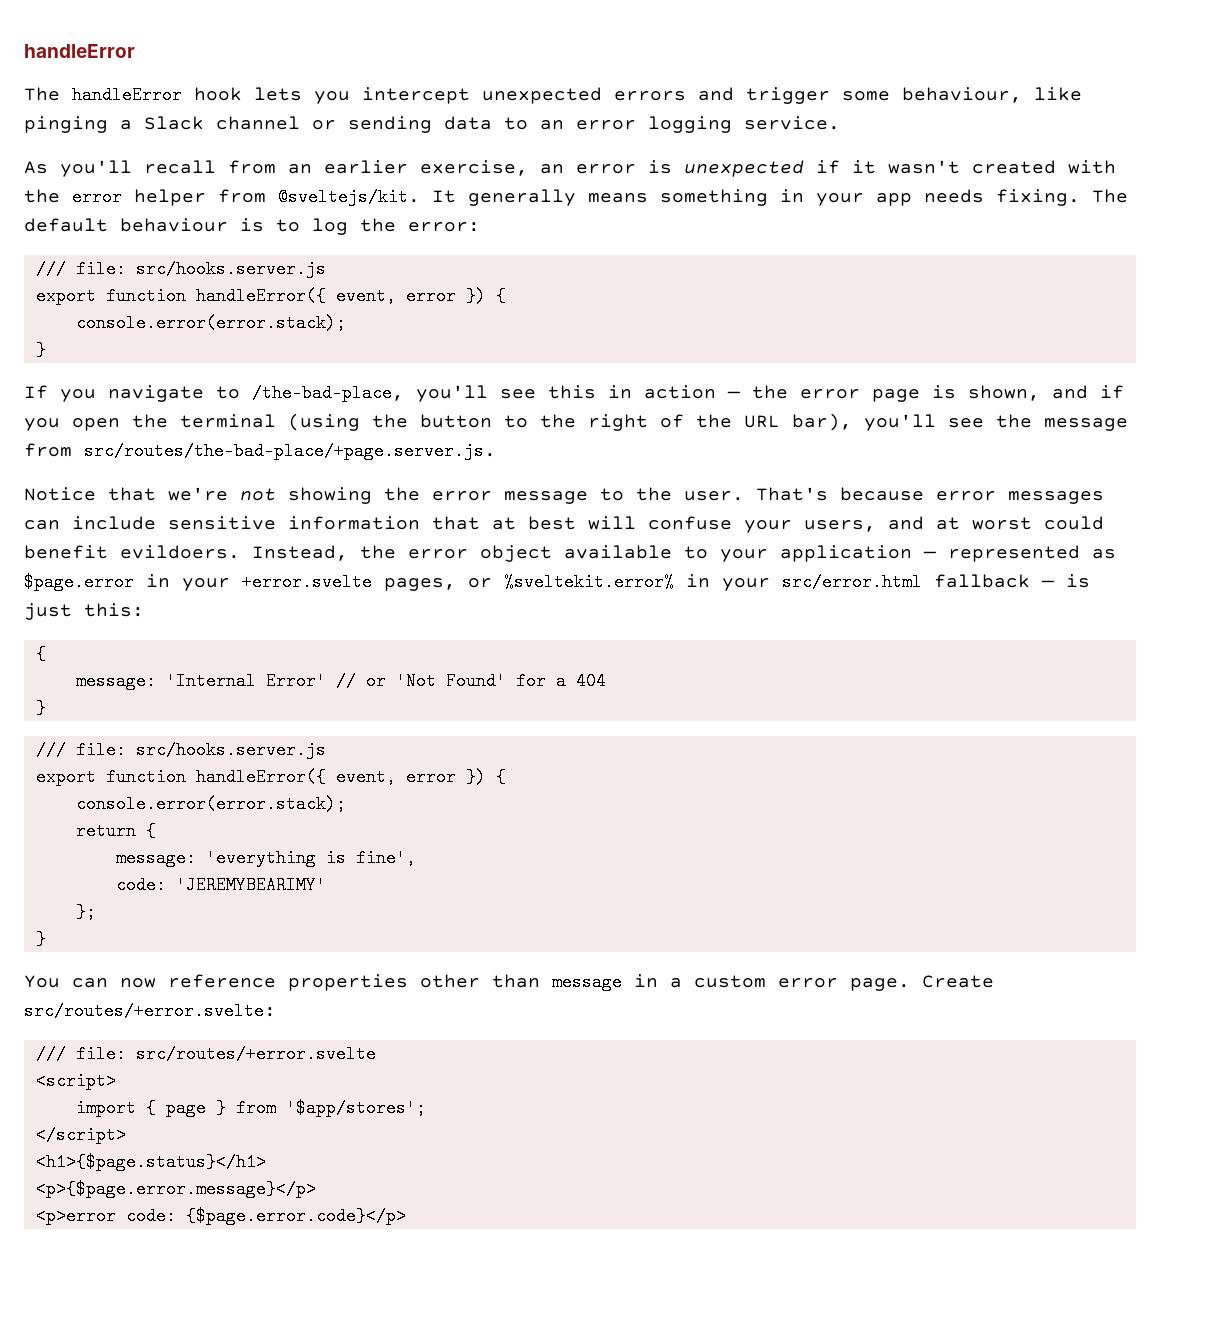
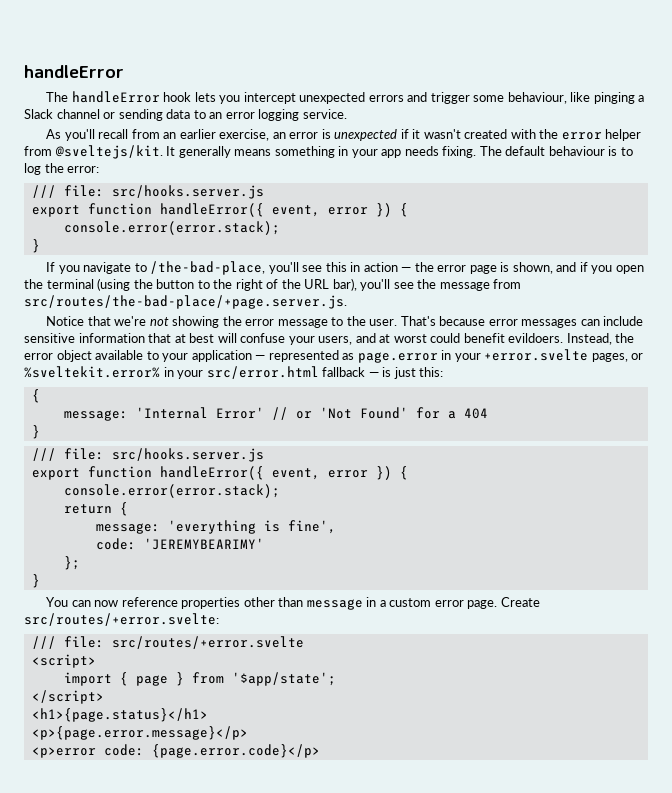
[24,573,134,591] $page.error -> [357,352,438,363] page.error
[285,1099,426,1117] '$app/stores'; -> [231,672,336,686] '$app/state';
[35,1153,266,1171] [35,1180,316,1198] <h1>{$page.status}</h1> // <p>{$page.error.message}</p> -> [31,708,208,722] [31,726,248,740] <h1>{page.status}</h1> // <p>{page.error.message}</p>
[185,1207,406,1225] {$page.error.code}</p> -> [151,744,320,758] {page.error.code}</p>

